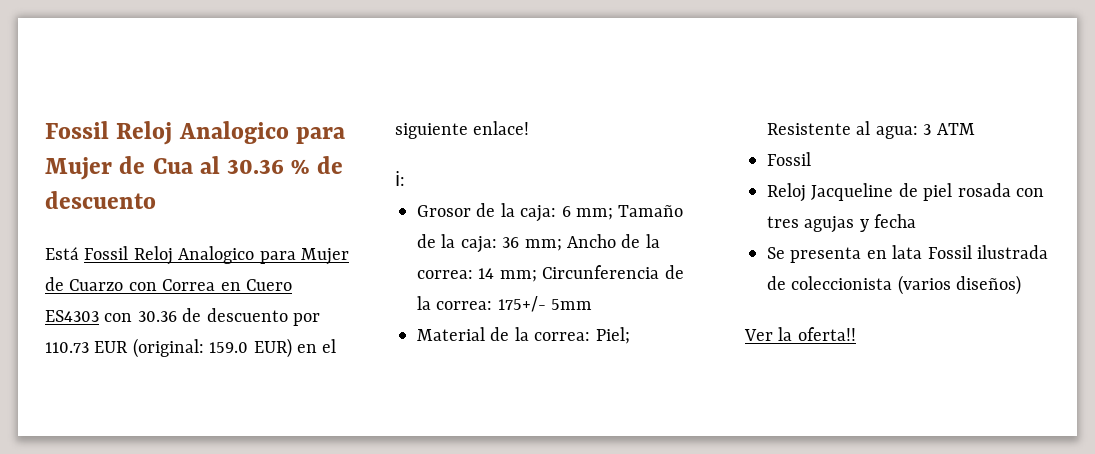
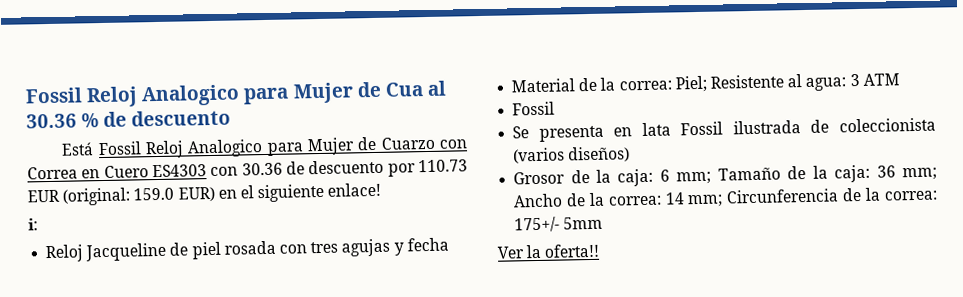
(405, 178) none -> [45,237,449,263] [511,73,900,93] [512,101,556,116] [512,117,936,142] [513,146,631,164] // Reloj Jacqueline de piel rosada con tres agujas y fecha // Material de la correa: Piel; Resistente al agua: 3 ATM // Fossil // Se presenta en lata Fossil ilustrada de coleccionista (varios diseños)
[417,327,630,344] [767,121,975,139] [767,152,811,166] [767,183,1044,202] [767,214,917,233] [767,245,1048,263] [767,275,1022,295] // Material de la correa: Piel; Resistente al agua: 3 ATM // Fossil // Reloj Jacqueline de piel rosada con tres agujas y fecha // Se presenta en lata Fossil ilustrada de coleccionista (varios diseños) -> (604, 223) none

